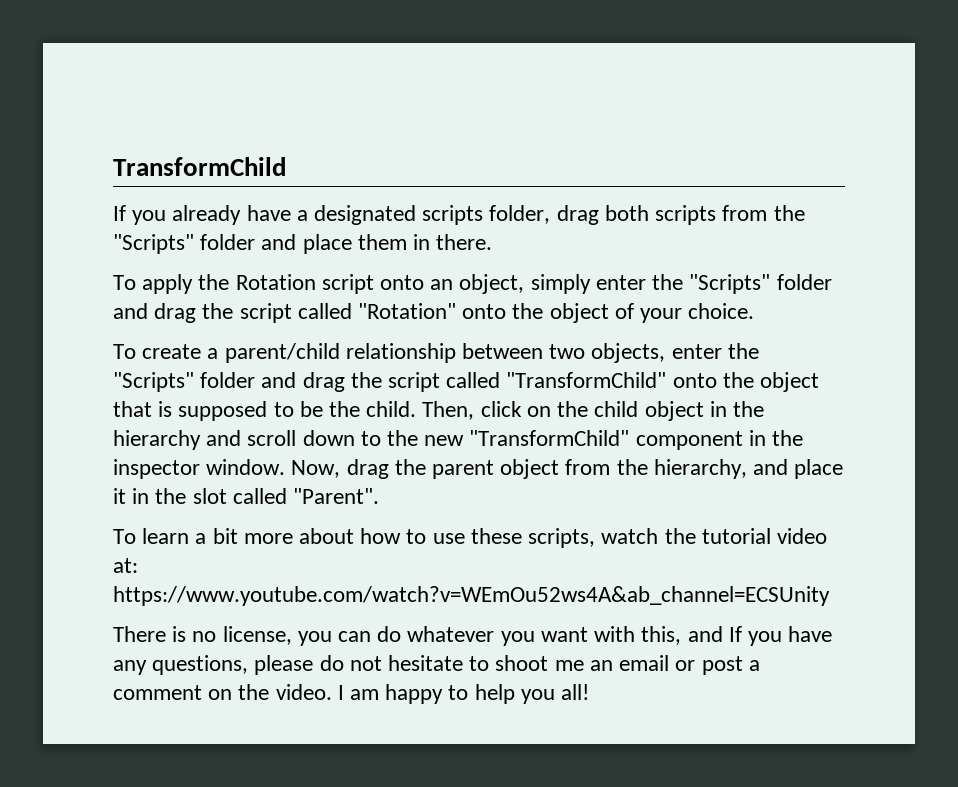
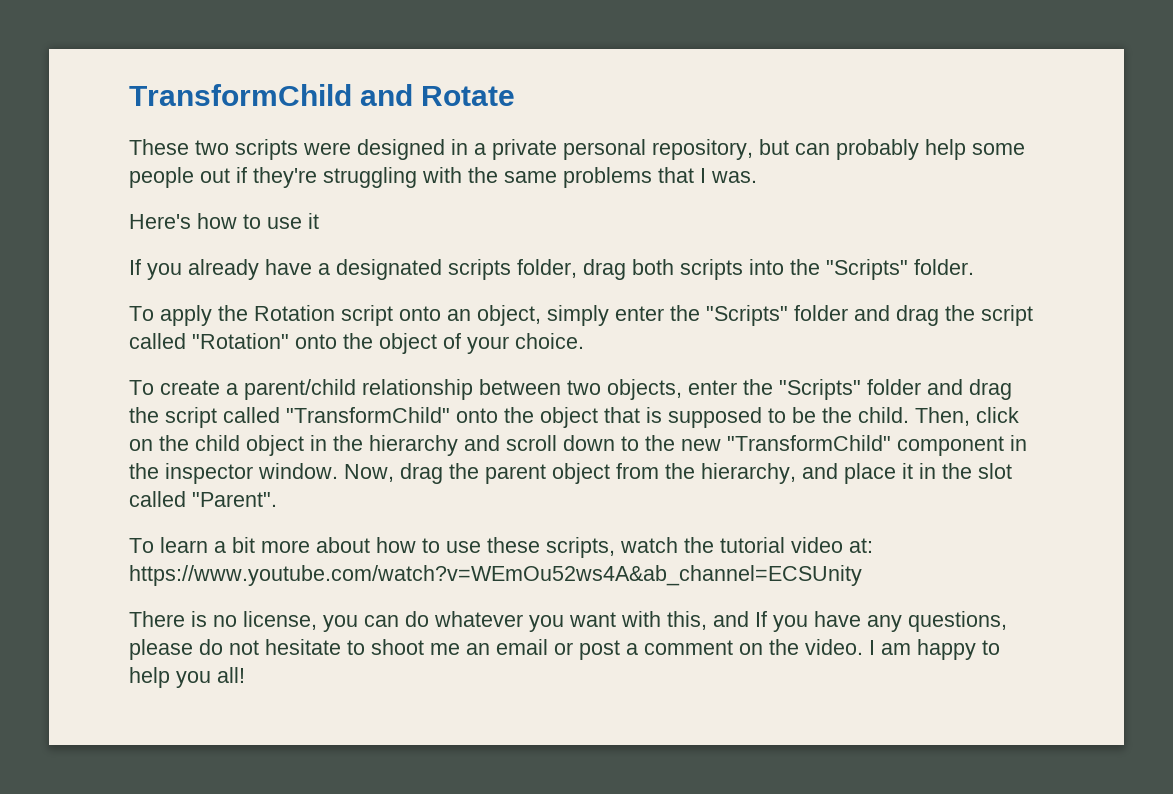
(286, 166) none -> [360,84,516,106] [129,139,1025,160] [129,167,757,188] [129,213,319,229] and Rotate // These two scripts were designed in a private personal repository, but can probably help some people out if they're struggling with the same problems that I was. // Here's how to use it
[722,205,805,221] [113,234,493,254] from the "Scripts" folder and place them in there. -> [749,259,974,280] into the "Scripts" folder.

